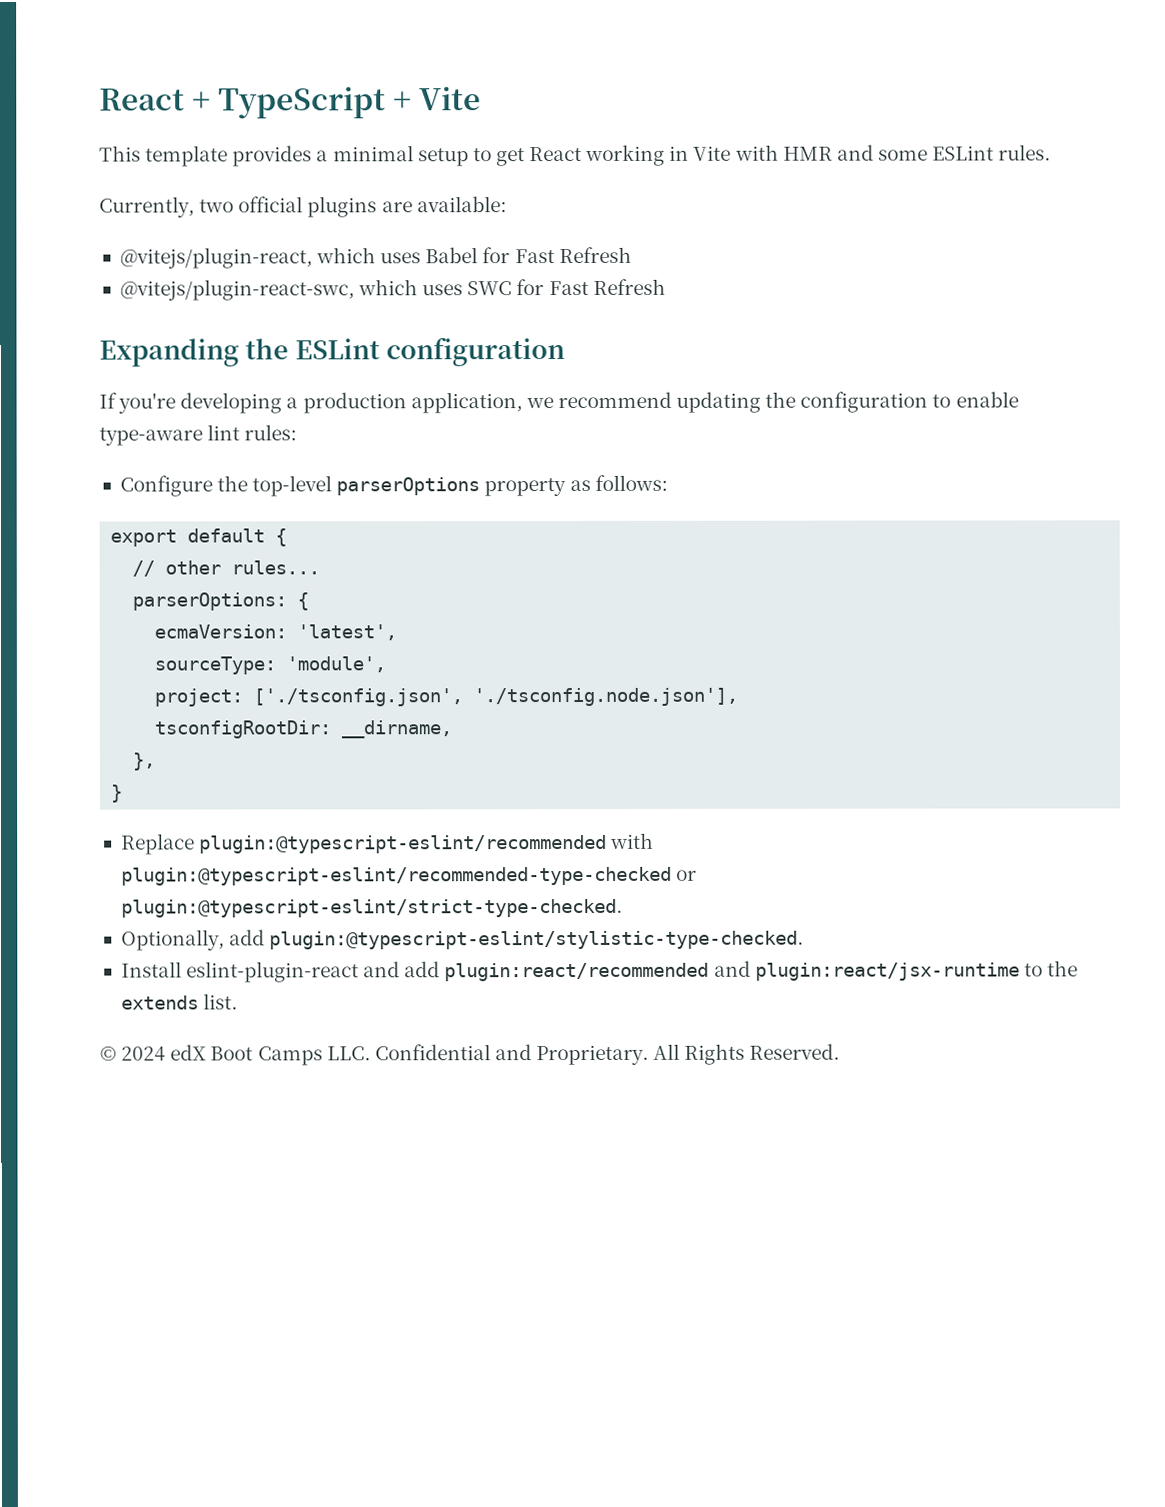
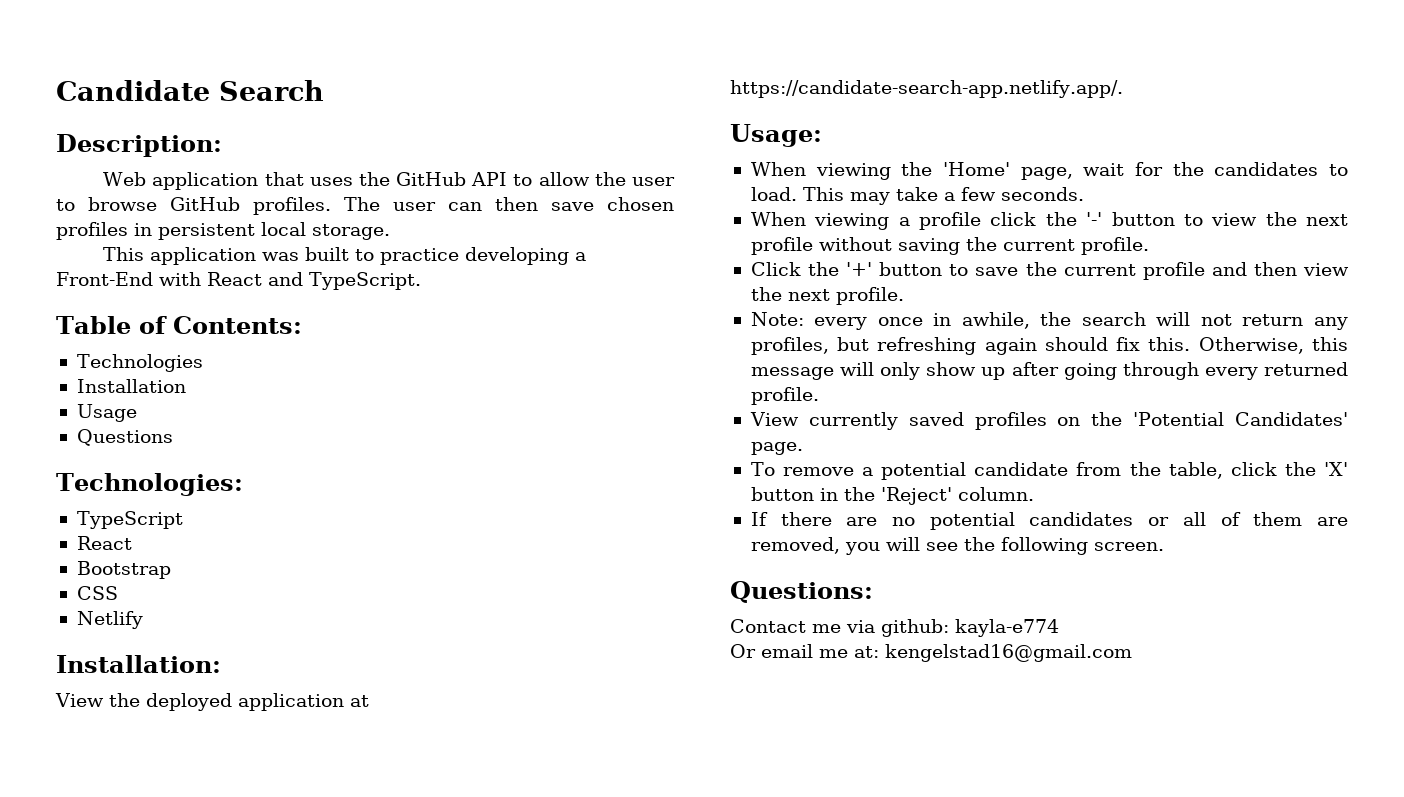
[99,86,481,119] [99,144,1052,167] [99,196,507,218] [119,246,632,269] [119,278,666,301] [99,337,565,367] [99,391,1019,414] [99,424,298,446] [119,474,668,497] [110,528,288,547] [132,560,321,577] [132,592,310,611] [154,624,398,641] [154,656,387,675] [154,687,739,707] [154,720,453,739] [132,752,157,771] [111,784,124,803] [120,832,655,855] [120,866,698,886] [120,898,623,918] [120,929,805,951] [120,960,1078,983] [120,993,239,1010] [100,1043,841,1066] React + TypeScript + Vite // This template provides a minimal setup to get React working in Vite with HMR and some ESLint rules. // Currently, two official plugins are available: // @vitejs/plugin-react, which uses Babel for Fast Refresh // @vitejs/plugin-react-swc, which uses SWC for Fast Refresh // Expanding the ESLint configuration // If you're developing a production application, we recommend updating the configuration to enable type-aware lint rules: // Configure the top-level parserOptions property as follows: // export default { // // other rules... // parserOptions: { // ecmaVersion: 'latest', // sourceType: 'module', // project: ['./tsconfig.json', './tsconfig.node.json'], // tsconfigRootDir: __dirname, // }, // } // Replace plugin:@typescript-eslint/recommended with plugin:@typescript-eslint/recommended-type-checked or plugin:@typescript-eslint/strict-type-checked. // Optionally, add plugin:@typescript-eslint/stylistic-type-checked. // Install eslint-plugin-react and add plugin:react/recommended and plugin:react/jsx-runtime to the extends list. // © 2024 edX Boot Camps LLC. Confidential and Proprietary. All Rights Reserved. -> [56,80,324,101] [56,134,222,157] [103,172,676,190] [56,197,674,215] [56,222,390,240] [103,247,587,265] [56,272,421,290] [56,316,302,334] [76,354,203,372] [76,379,186,393] [76,404,137,422] [76,429,173,446] [56,473,243,496] [76,511,183,529] [76,536,132,550] [76,561,171,579] [76,586,118,600] [76,611,143,629] [56,655,221,673] [55,693,369,711] [730,80,1123,98] [730,124,822,147] [750,162,1348,180] [750,187,1084,205] [750,212,1348,230] [750,237,1149,255] [750,262,1349,280] [750,287,904,305] [750,312,1348,330] [750,337,1348,355] [750,362,1348,380] [750,387,819,405] [749,412,1348,430] [750,442,803,455] [750,462,1348,480] [750,487,1034,505] [750,512,1348,530] [750,537,1164,555] [730,581,873,603] [730,619,1059,637] [730,644,1132,662] Candidate Search // Description: // Web application that uses the GitHub API to allow the user to browse GitHub profiles. The user can then save chosen profiles in persistent local storage. // This application was built to practice developing a Front-End with React and TypeScript. // Table of Contents: // Technologies // Installation // Usage // Questions // Technologies: // TypeScript // React // Bootstrap // CSS // Netlify // Installation: // View the deployed application at https://candidate-search-app.netlify.app/. // Usage: // When viewing the 'Home' page, wait for the candidates to load. This may take a few seconds. // When viewing a profile click the '-' button to view the next profile without saving the current profile. // Click the '+' button to save the current profile and then view the next profile. // Note: every once in awhile, the search will not return any profiles, but refreshing again should fix this. Otherwise, this message will only show up after going through every returned profile. // View currently saved profiles on the 'Potential Candidates' page. // To remove a potential candidate from the table, click the 'X' button in the 'Reject' column. // If there are no potential candidates or all of them are removed, you will see the following screen. // Questions: // Contact me via github: kayla-e774 // Or email me at: kengelstad16@gmail.com

